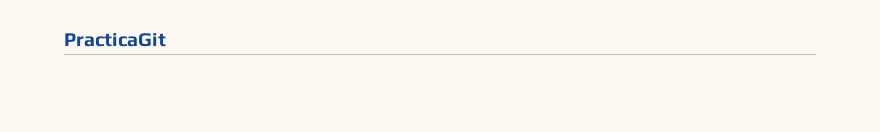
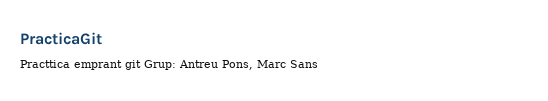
(166, 40) none -> [20,60,318,70] // Practtica emprant git Grup: Antreu Pons, Marc Sans

